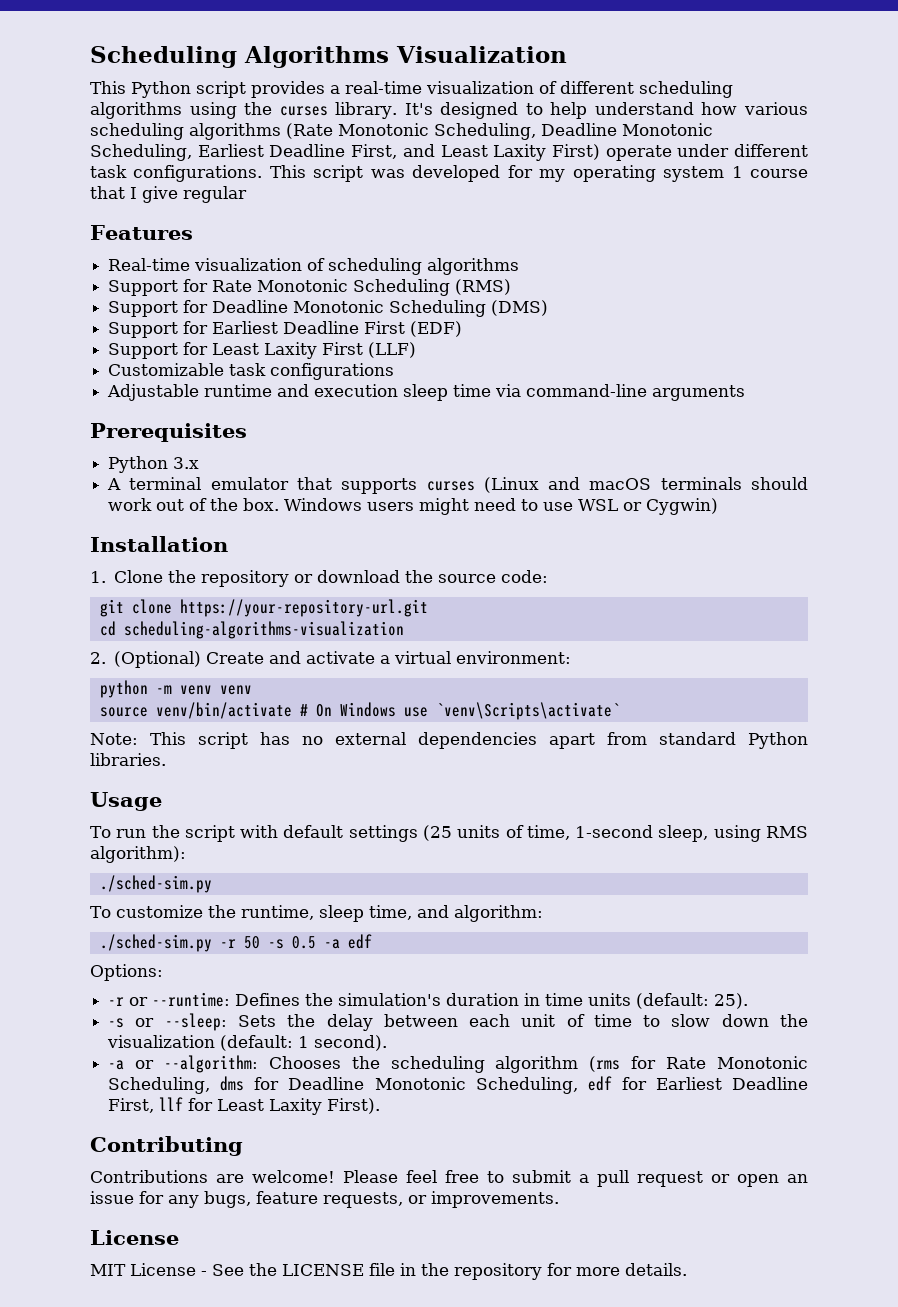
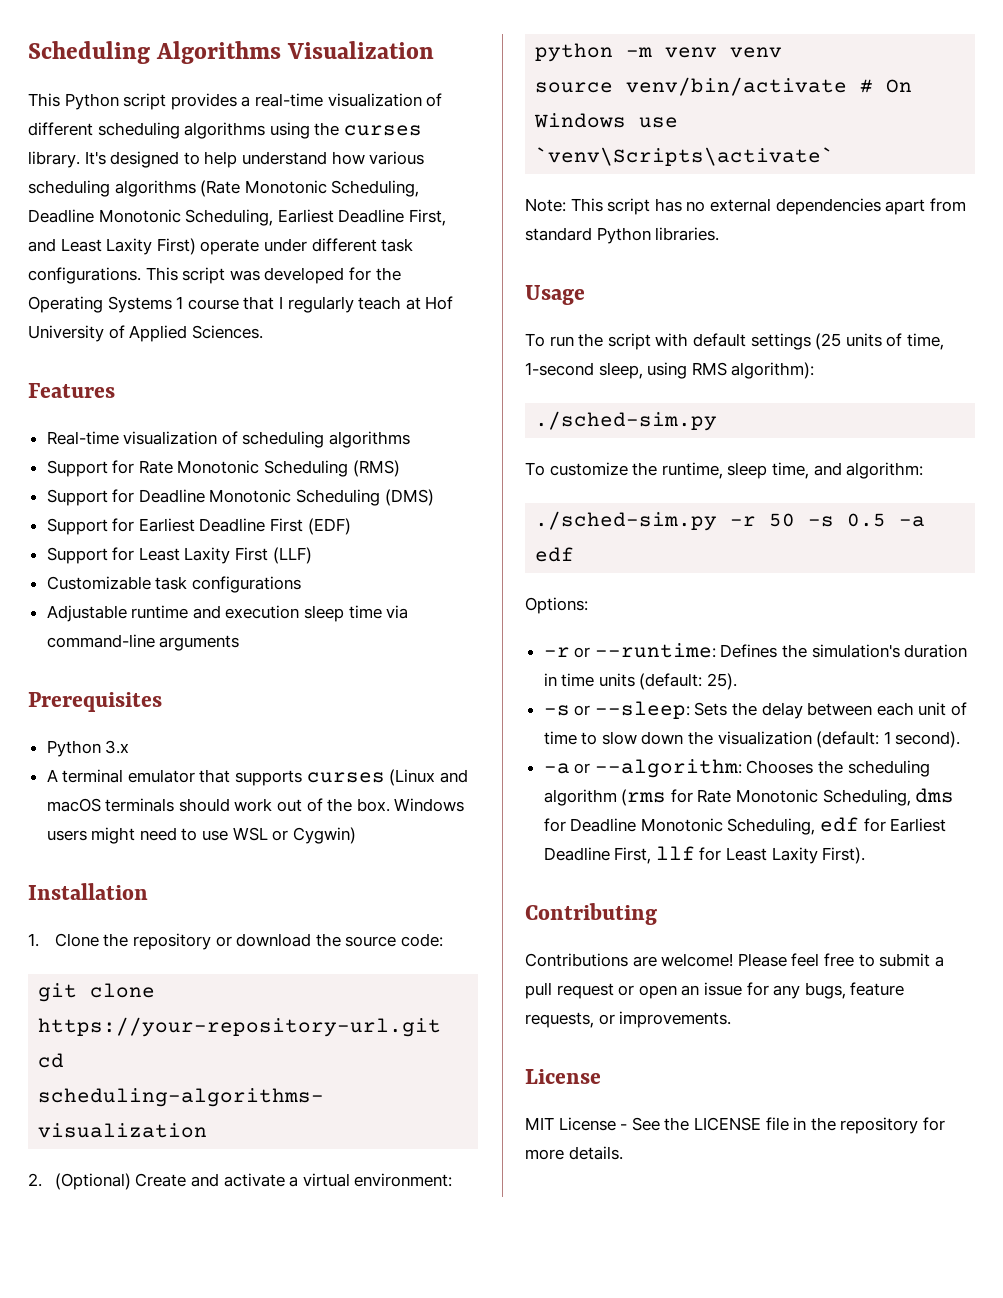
[539,165,725,182] my operating system -> [375,267,401,281] [28,296,172,313] the Operating Systems
[142,186,247,203] give regular -> [287,296,454,313] [28,325,263,342] regularly teach at Hof University of Applied Sciences.

